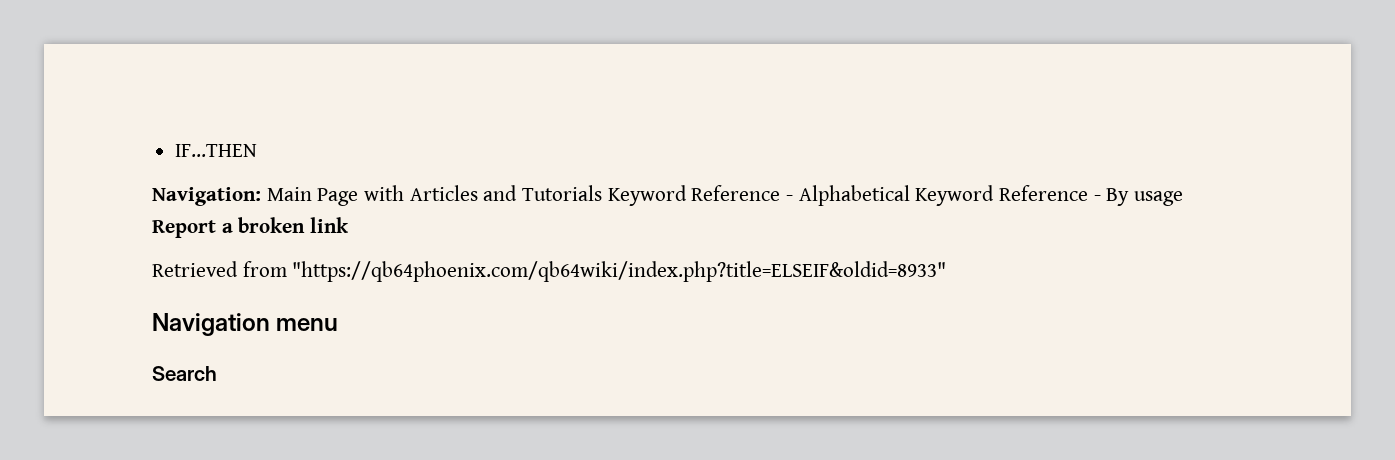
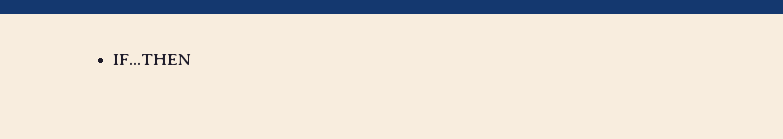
[152,185,1184,206] [152,217,350,238] [152,261,947,282] [152,313,339,336] [152,366,217,381] // Navigation: Main Page with Articles and Tutorials Keyword Reference - Alphabetical Keyword Reference - By usage Report a broken link // Retrieved from "https://qb64phoenix.com/qb64wiki/index.php?title=ELSEIF&oldid=8933" // Navigation menu // Search -> (192, 59) none

